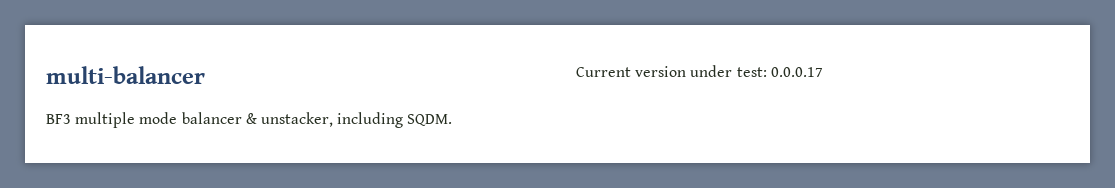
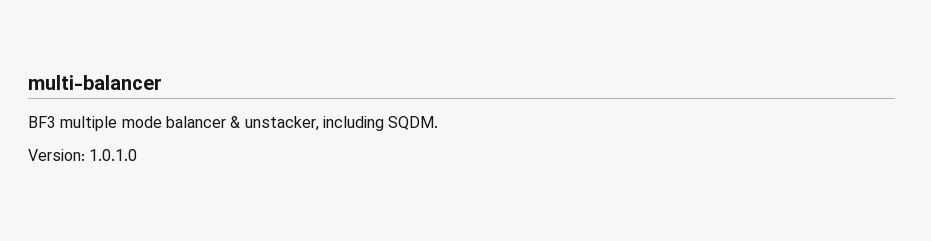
[576,65,823,77] Current version under test: 0.0.0.17 -> [28,149,138,161] Version: 1.0.1.0

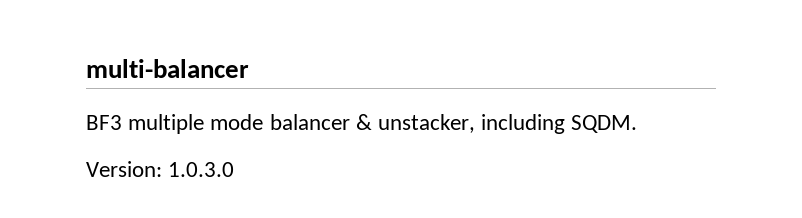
[89,149,138,161] 1.0.1.0 -> [168,162,235,177] 1.0.3.0

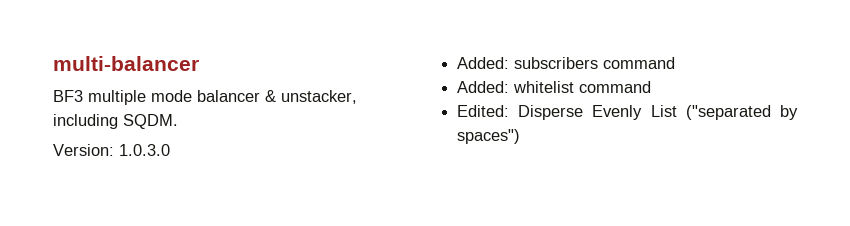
(235, 169) none -> [457,57,676,69] [457,81,652,93] [457,105,798,120] [457,129,521,144] // Added: subscribers command // Added: whitelist command // Edited: Disperse Evenly List ("separated by spaces")

